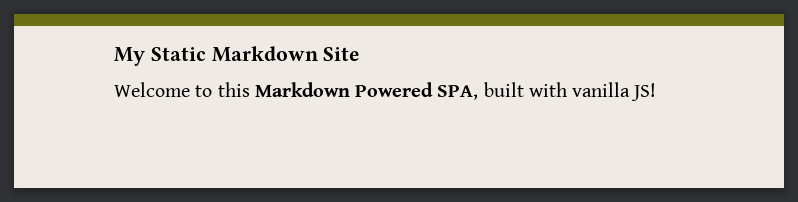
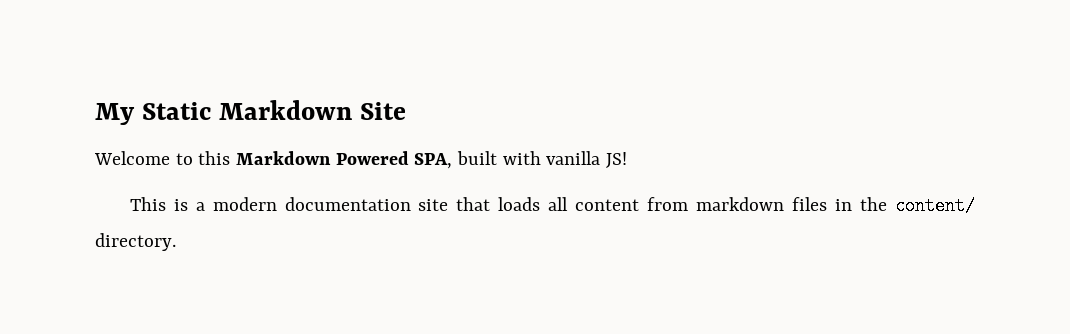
(657, 92) none -> [129,197,975,215] [95,233,176,251] // This is a modern documentation site that loads all content from markdown files in the content/ directory.

